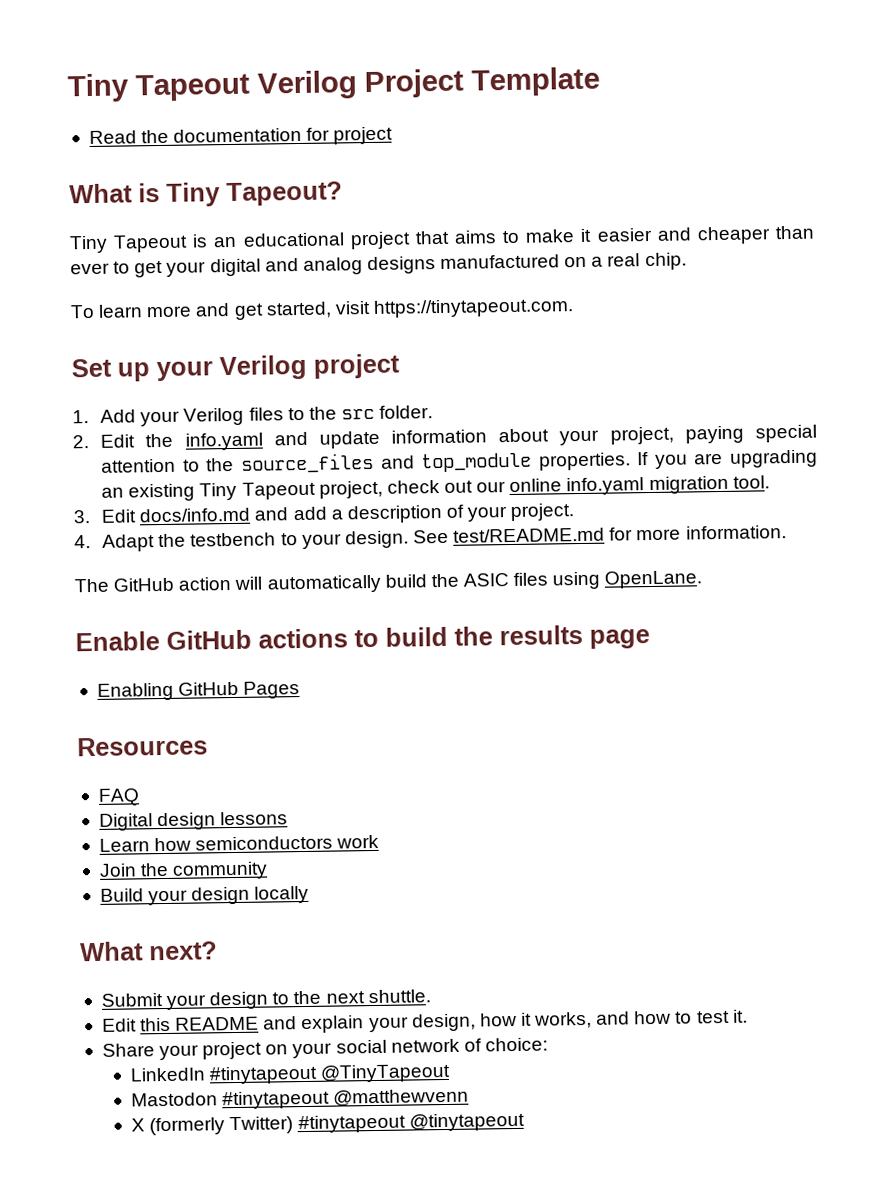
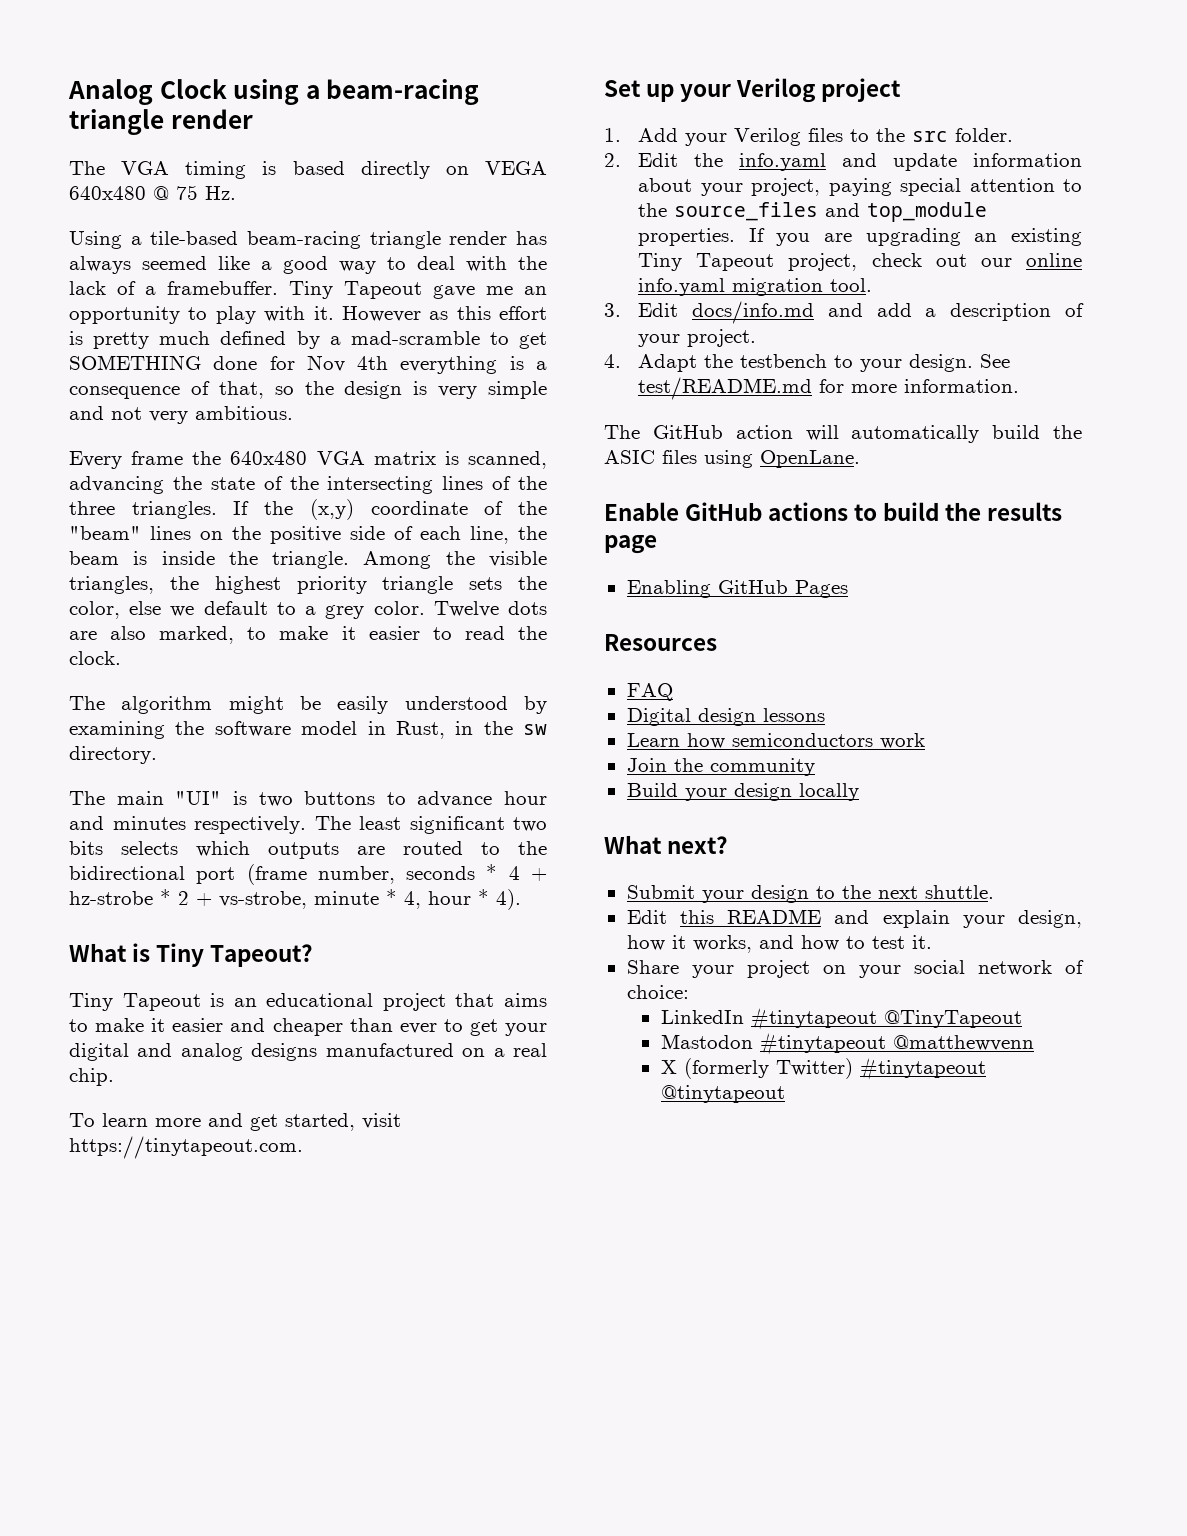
[67,66,600,103] [88,126,394,145] Tiny Tapeout Verilog Project Template // Read the documentation for project -> [68,79,480,105] [69,109,253,135] [69,161,547,179] [69,185,236,200] [69,231,547,249] [69,256,547,274] [69,281,547,299] [69,306,547,324] [69,331,547,349] [69,355,547,374] [69,381,547,399] [69,406,293,424] [69,451,547,469] [69,476,547,494] [69,499,547,520] [69,526,547,544] [69,551,547,569] [69,576,547,594] [69,601,547,619] [69,626,547,644] [69,651,121,665] [69,696,547,714] [69,721,547,739] [69,746,157,764] [69,791,547,807] [69,816,547,834] [69,841,547,859] [69,864,547,885] [69,889,521,910] Analog Clock using a beam-racing triangle render // The VGA timing is based directly on VEGA 640x480 @ 75 Hz. // Using a tile-based beam-racing triangle render has always seemed like a good way to deal with the lack of a framebuffer. Tiny Tapeout gave me an opportunity to play with it. However as this effort is pretty much defined by a mad-scramble to get SOMETHING done for Nov 4th everything is a consequence of that, so the design is very simple and not very ambitious. // Every frame the 640x480 VGA matrix is scanned, advancing the state of the intersecting lines of the three triangles. If the (x,y) coordinate of the "beam" lines on the positive side of each line, the beam is inside the triangle. Among the visible triangles, the highest priority triangle sets the color, else we default to a grey color. Twelve dots are also marked, to make it easier to read the clock. // The algorithm might be easily understood by examining the software model in Rust, in the sw directory. // The main "UI" is two buttons to advance hour and minutes respectively. The least significant two bits selects which outputs are routed to the bidirectional port (frame number, seconds * 4 + hz-strobe * 2 + vs-strobe, minute * 4, hour * 4).

